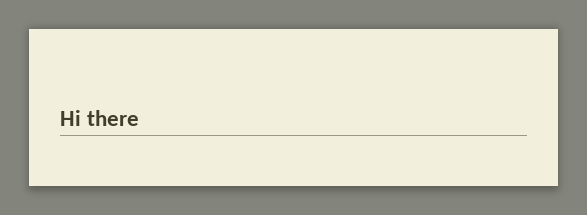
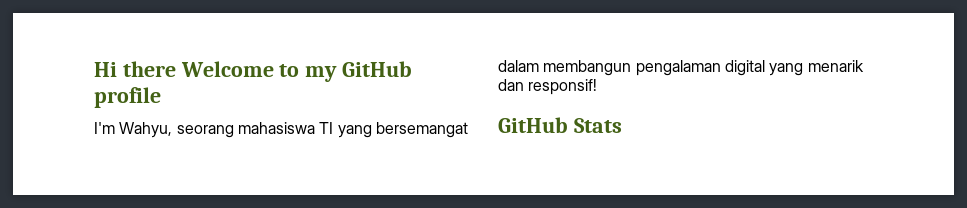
(140, 118) none -> [180,61,413,82] [94,87,161,108] [94,122,468,138] [498,60,864,76] [498,79,598,95] [498,117,622,133] Welcome to my GitHub profile // I'm Wahyu, seorang mahasiswa TI yang bersemangat dalam membangun pengalaman digital yang menarik dan responsif! // GitHub Stats

